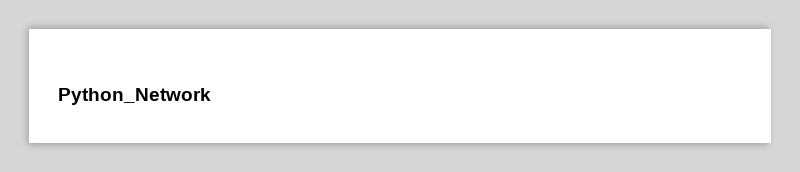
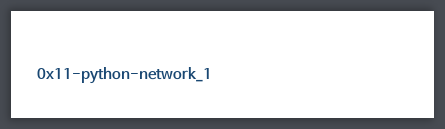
[58,88,211,105] Python_Network -> [37,67,212,84] 0x11-python-network_1

